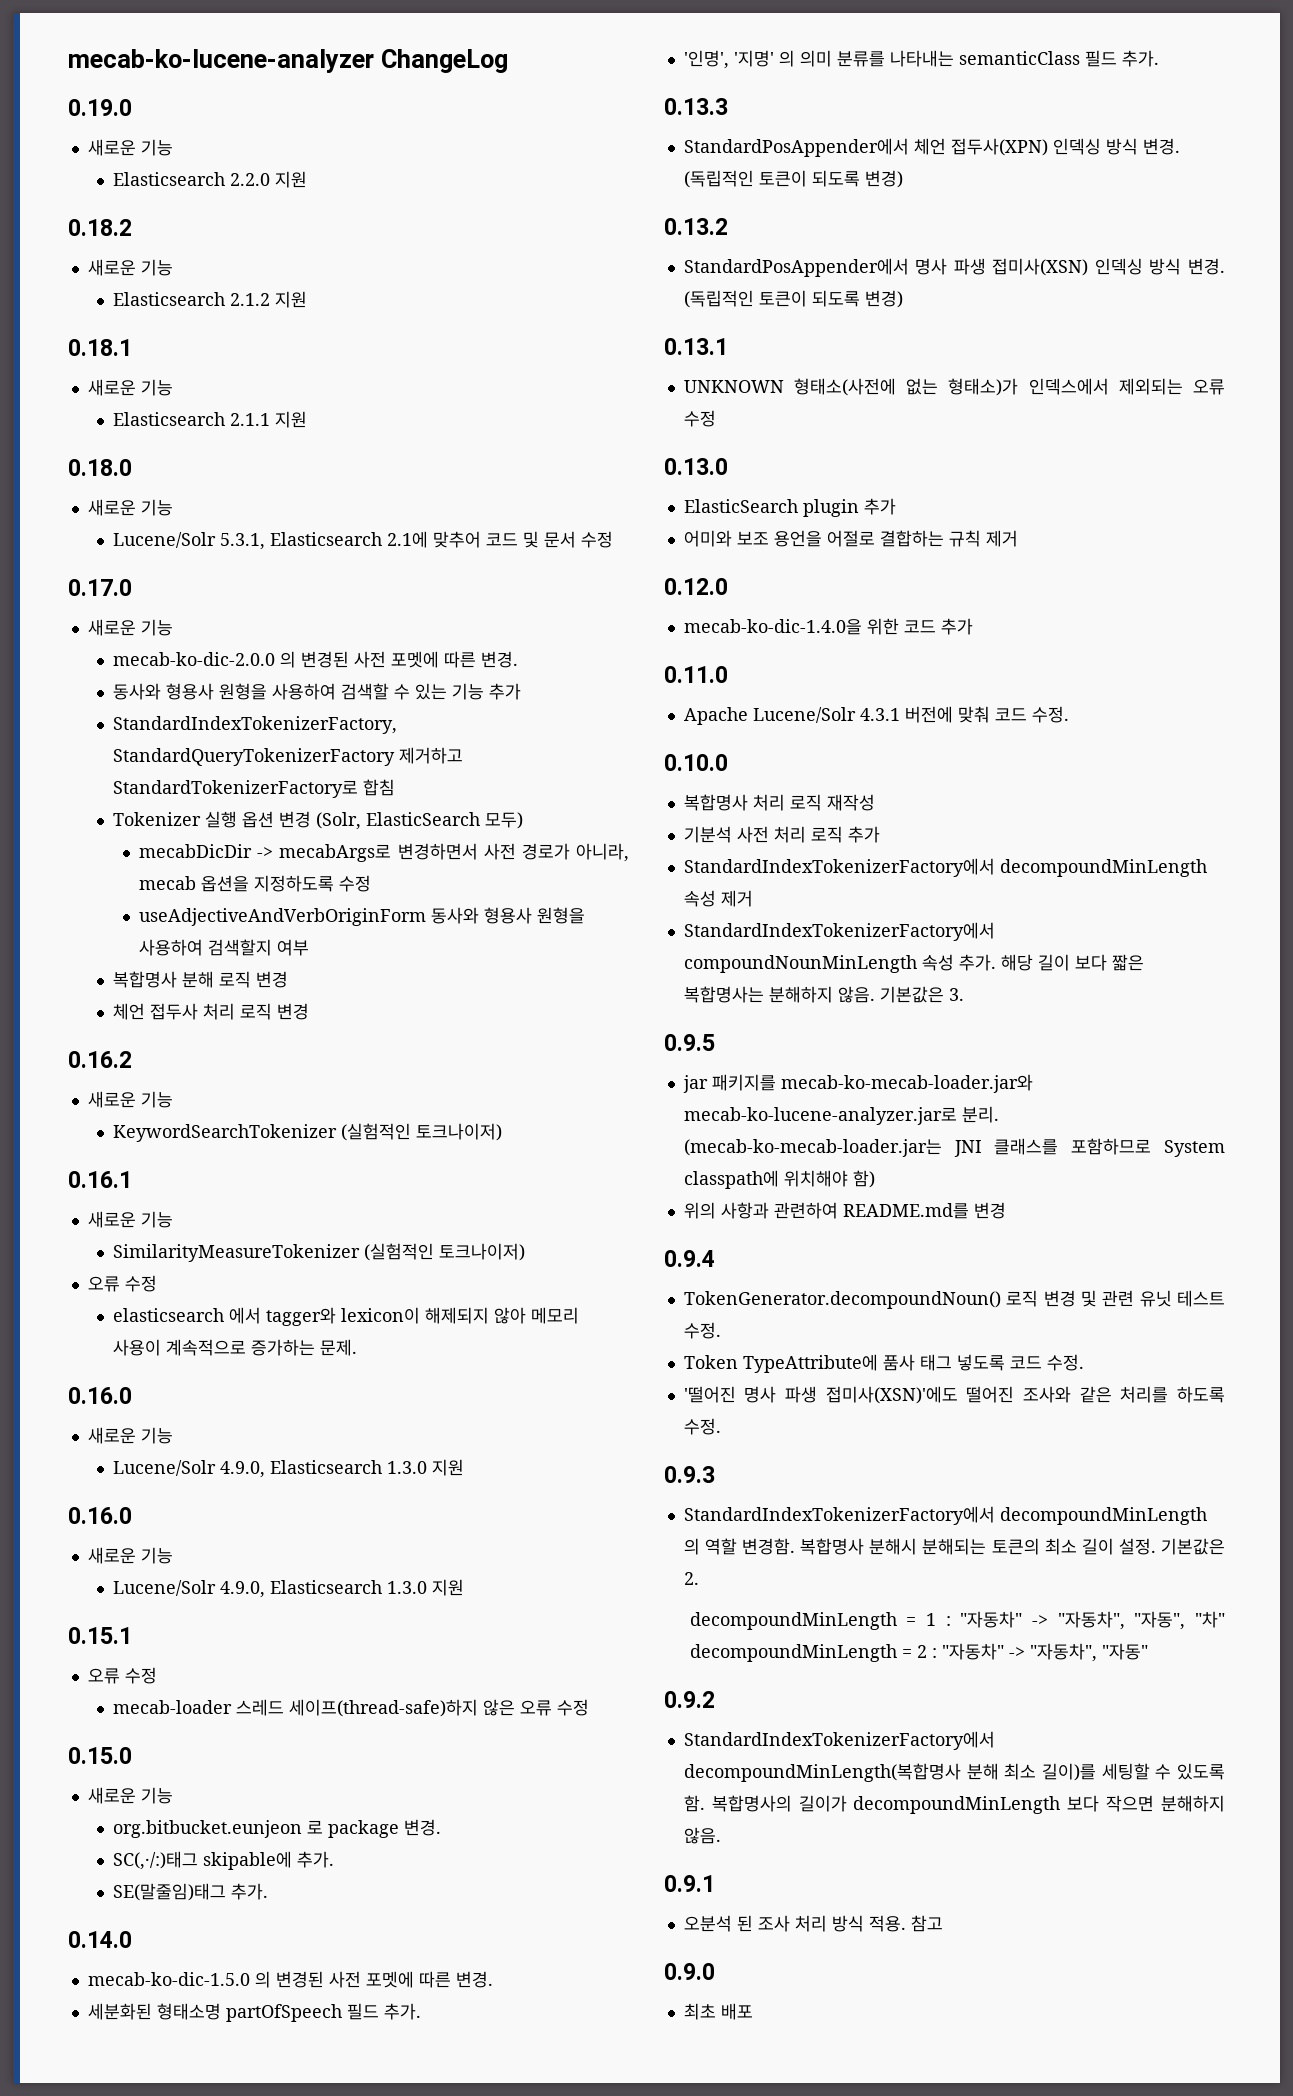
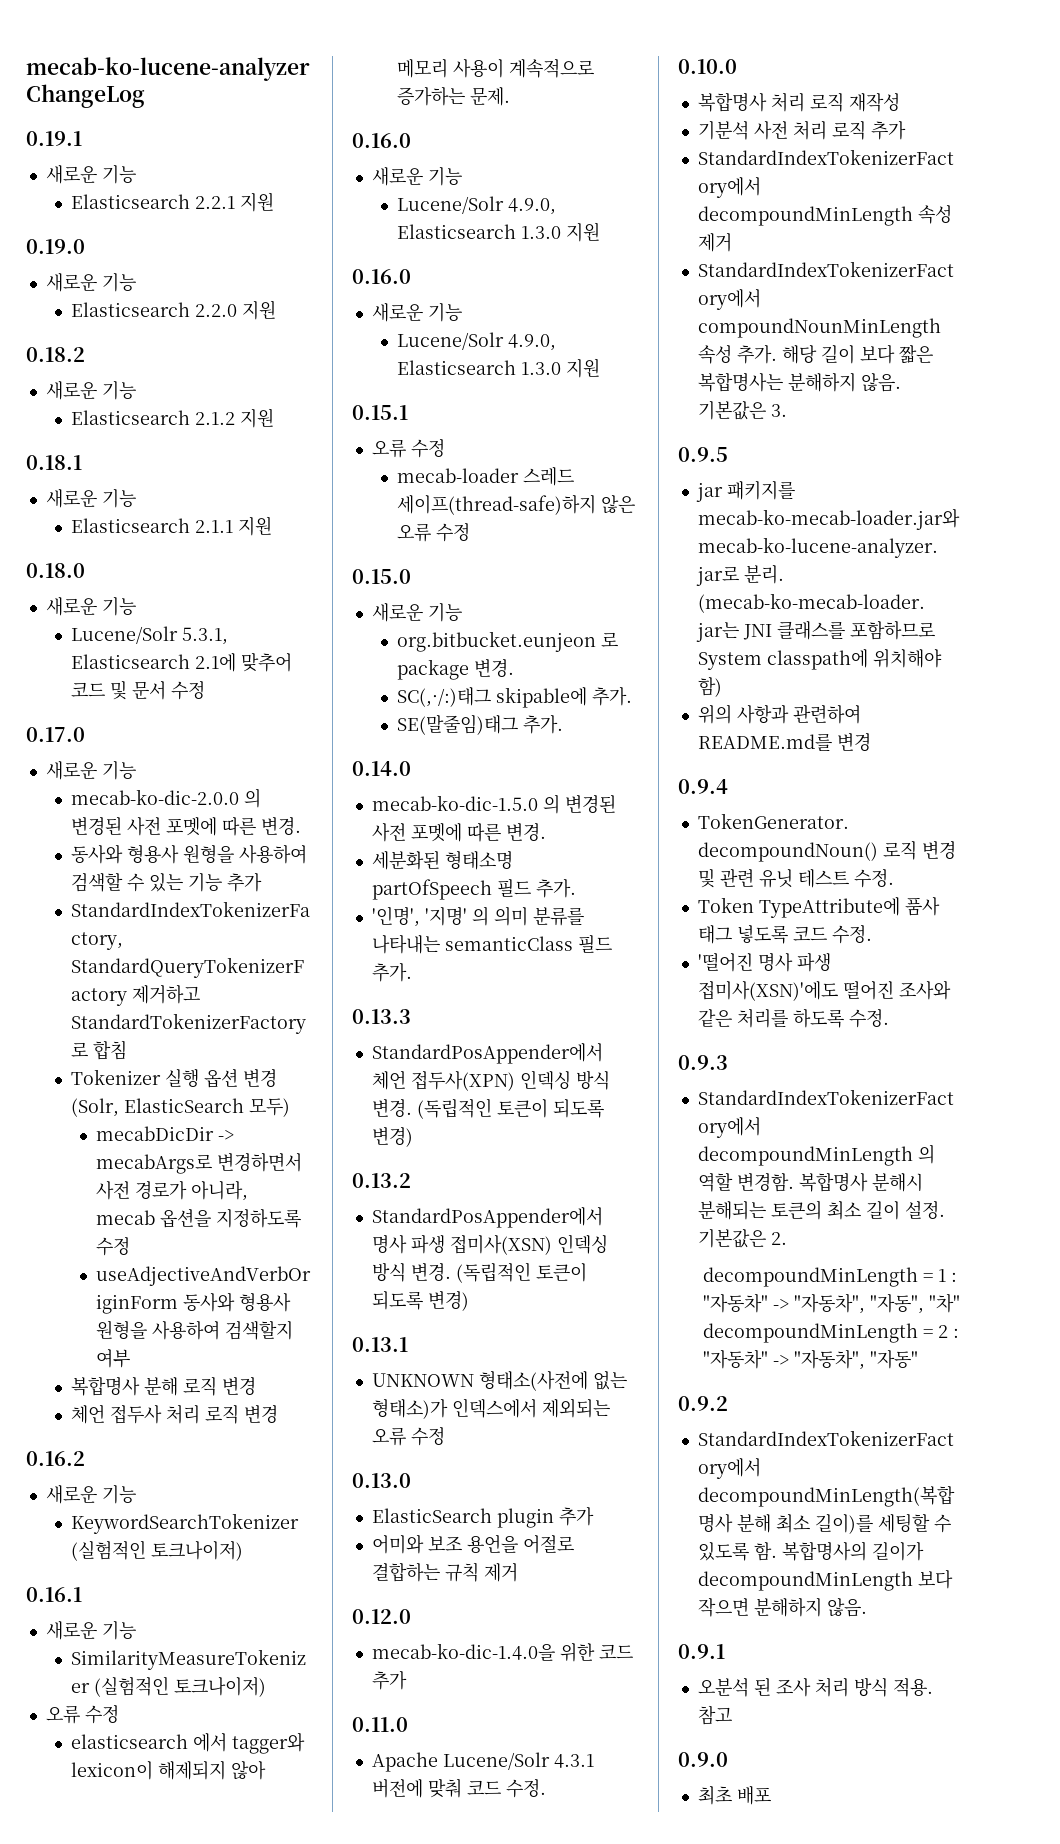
(508, 61) none -> [26,131,82,146] [45,165,136,184] [70,192,274,212] // 0.19.1 // 새로운 기능 // Elasticsearch 2.2.1 지원

